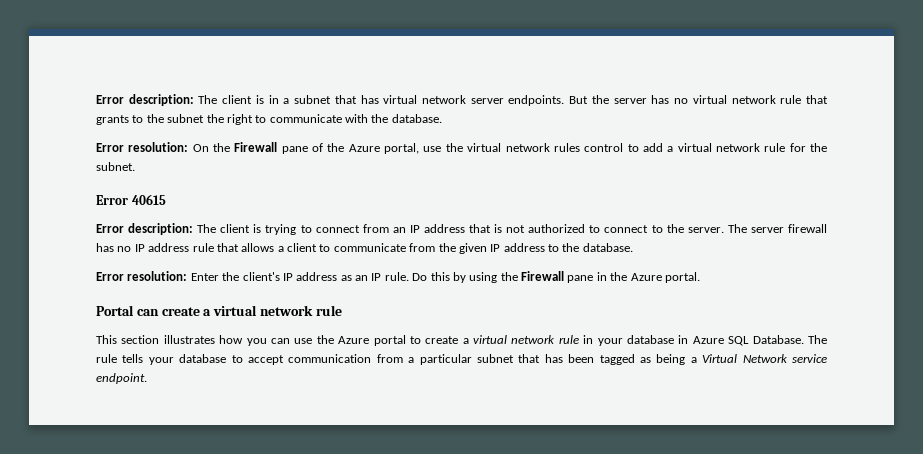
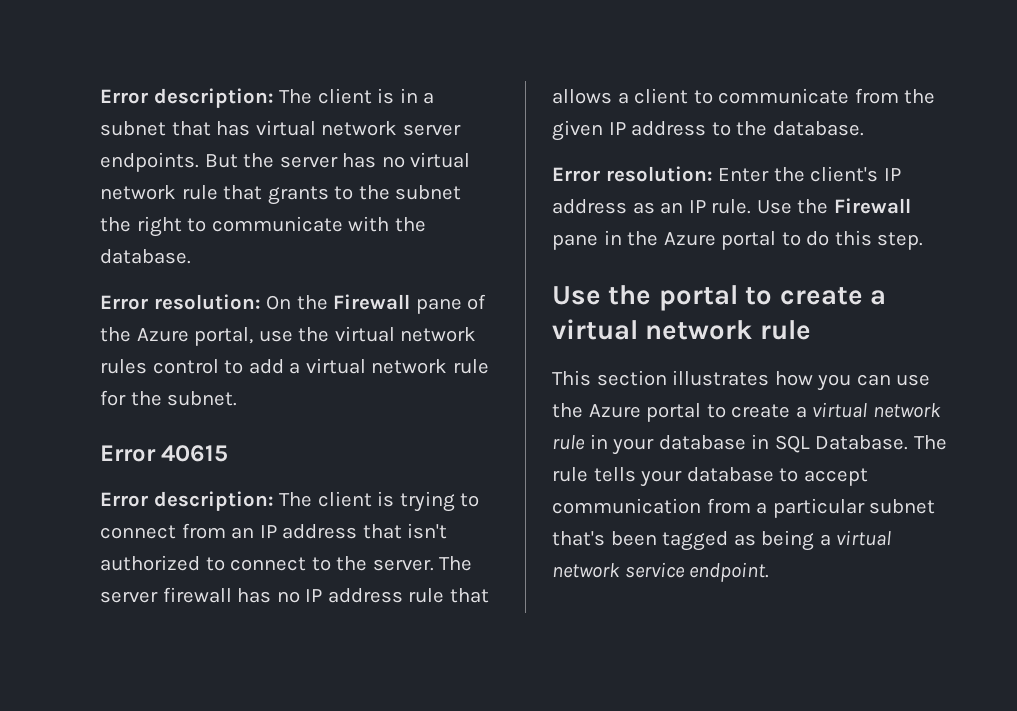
[494,224,526,233] is not -> [407,523,448,539] isn't
[412,272,498,283] Do this by using -> [756,200,792,214] Use
[664,272,700,283] [96,305,159,316] portal. // Portal can -> [721,230,924,250] [552,285,773,311] portal to do this step. // Use the portal to
[692,336,724,344] Azure -> (770, 441) none
[518,354,563,363] that has -> [552,531,605,546] that's
[702,354,788,363] Virtual Network -> [836,530,892,546] [552,563,620,578] virtual network

